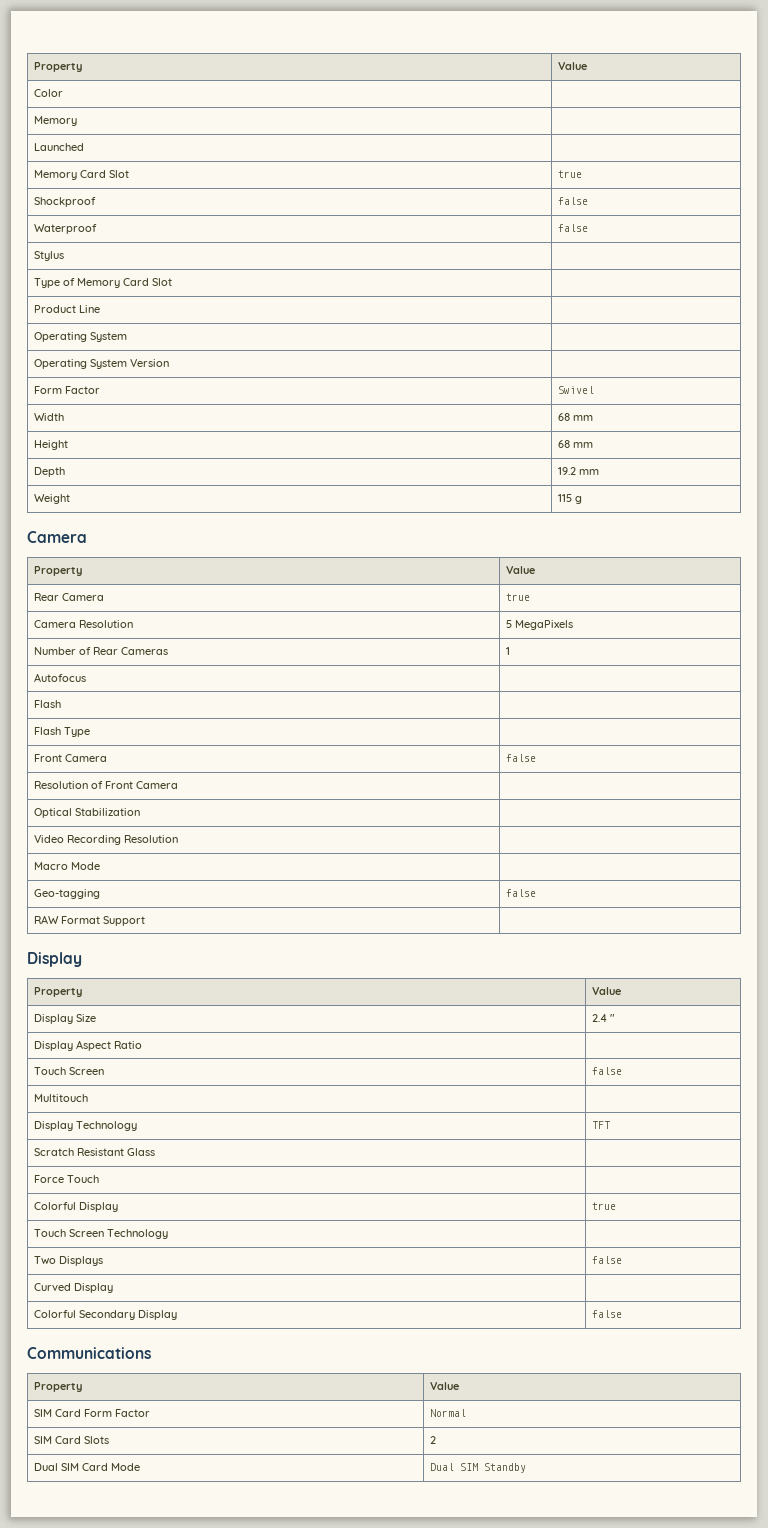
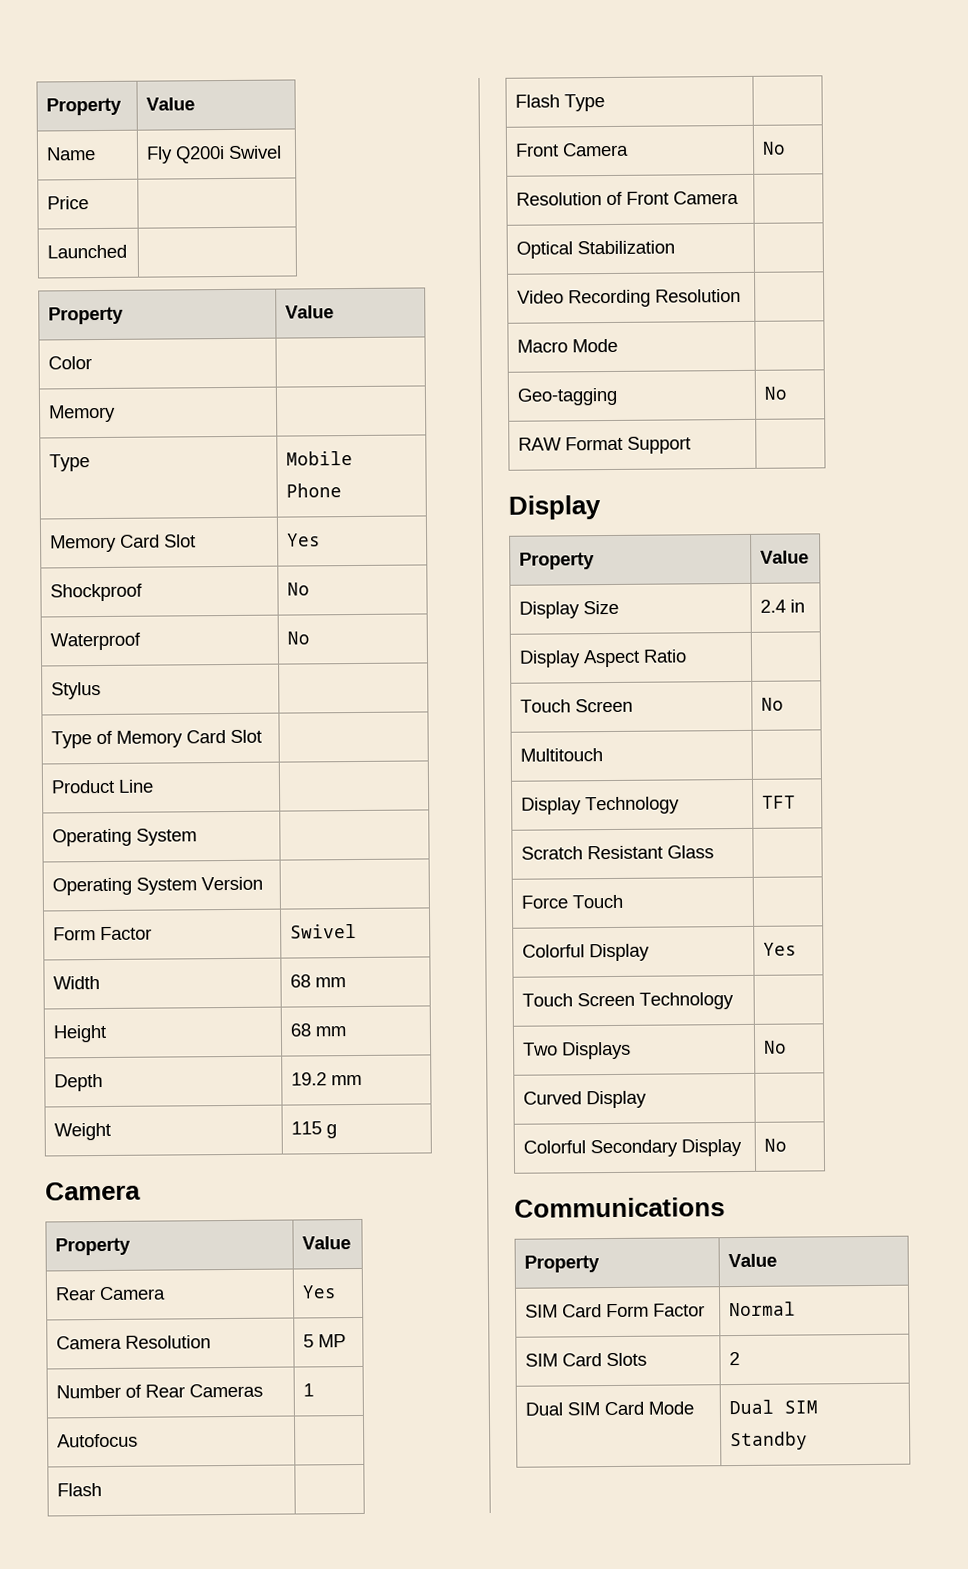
[33,62,82,72] [557,62,587,70] Property | Value -> [46,97,123,116] [146,97,196,111] [46,147,97,161] [146,145,283,164] [47,196,90,210] [47,244,128,259] [48,306,125,325] [285,305,335,319] Property | Value // Name | Fly Q200i Swivel // Price | // Launched | // Property | Value
[33,143,84,151] [33,170,129,180] [557,170,582,178] Launched | // Memory Card Slot | true -> [49,454,91,472] [286,451,354,466] [286,483,343,498] [50,534,197,553] [287,533,322,547] Type | Mobile Phone // Memory Card Slot | Yes
[557,197,588,205] false -> [287,582,311,596] No
[557,224,588,232] false -> [287,631,311,645] No
[505,593,530,601] true -> [302,1285,338,1299] Yes
[514,620,573,630] MegaPixels -> [318,1334,347,1348] MP
[505,754,536,762] false -> [762,141,787,155] No
[505,889,536,897] false -> [764,386,788,400] No
[609,1014,615,1022] " -> [790,599,806,613] in
[591,1067,622,1075] false -> [761,697,785,711] No
[591,1202,616,1210] true -> [763,942,798,956] Yes
[591,1256,622,1264] false -> [764,1040,788,1054] No
[591,1310,622,1318] false -> [764,1138,788,1152] No

